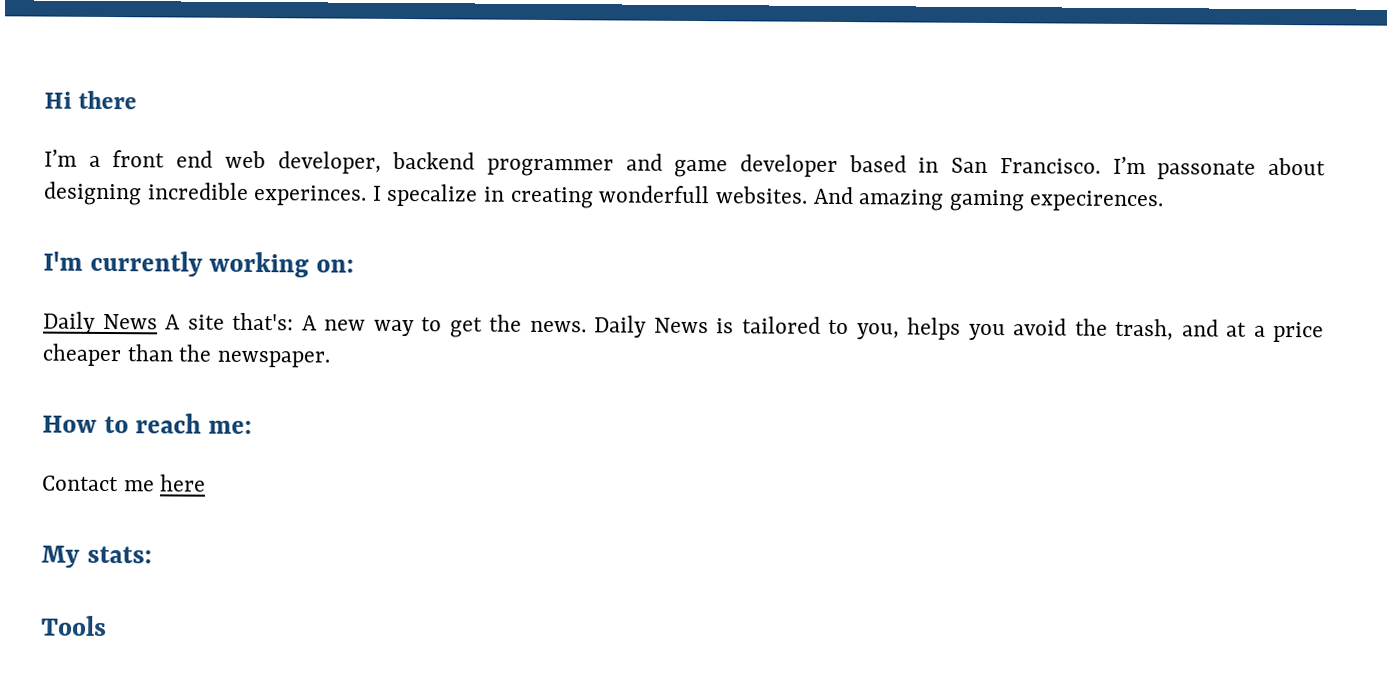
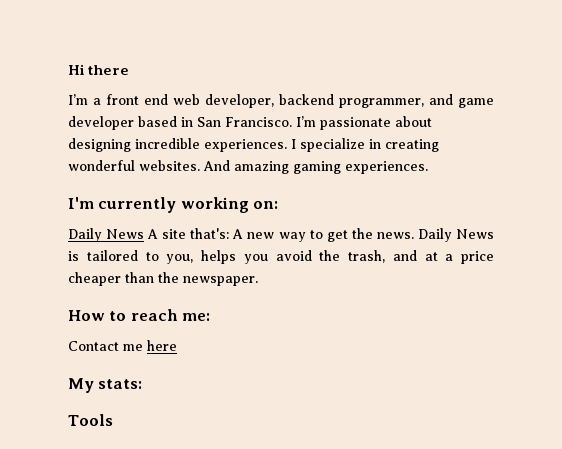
[486,158,614,177] programmer -> [339,98,424,108] programmer,
[1157,160,1257,180] passonate -> [320,117,391,130] passionate
[253,183,479,207] experinces. I specalize -> [204,138,365,152] experiences. I specialize
[598,185,711,204] wonderfull -> [68,160,135,171] wonderful
[1029,190,1165,212] expecirences. -> [345,161,428,174] experiences.

